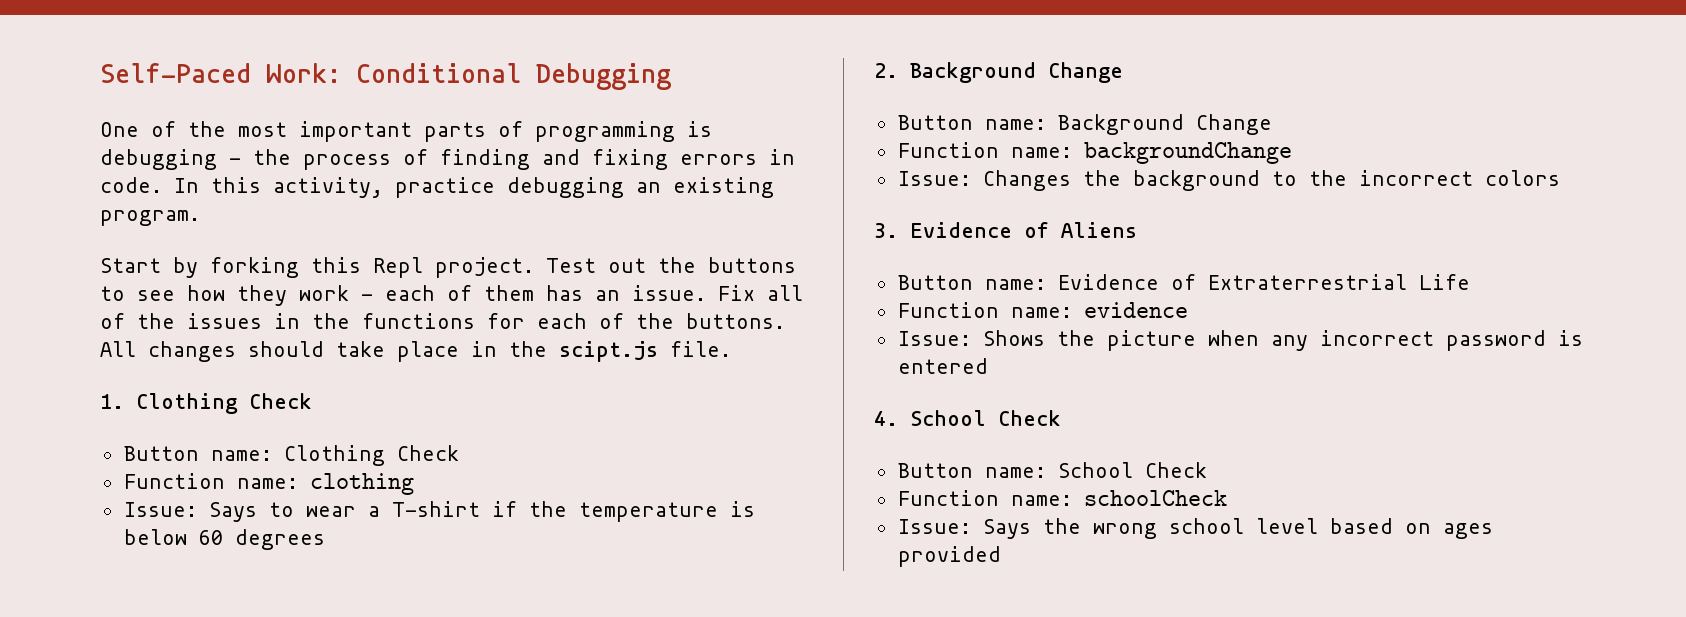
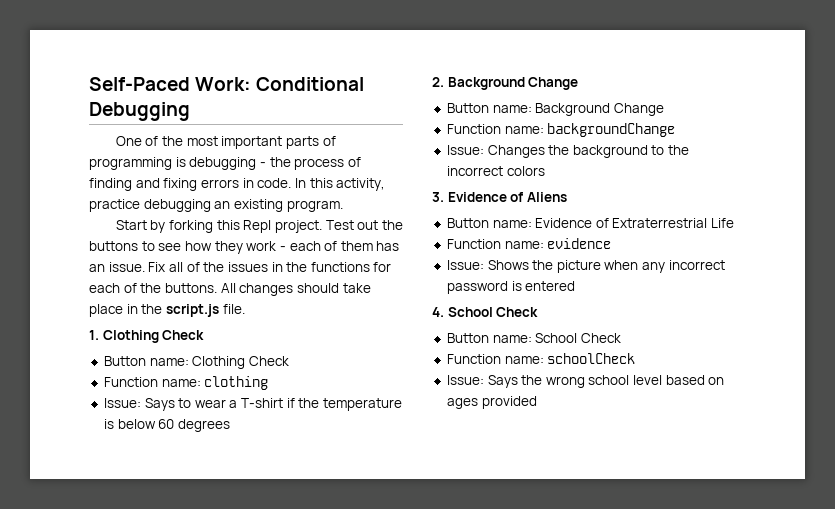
[559,341,658,362] scipt.js -> [165,304,219,317] script.js

